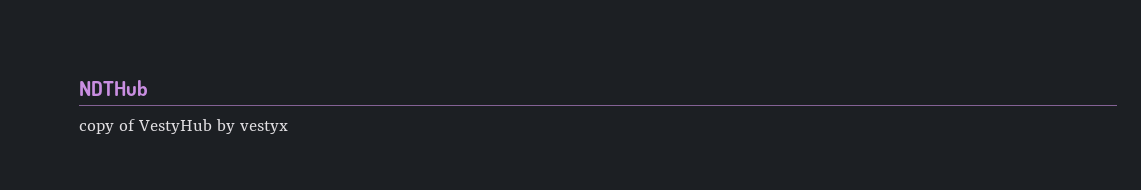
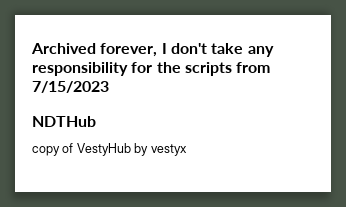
(79, 88) none -> [31,43,274,57] [32,62,271,76] [32,81,109,93] Archived forever, I don't take any responsibility for the scripts from 7/15/2023 //

